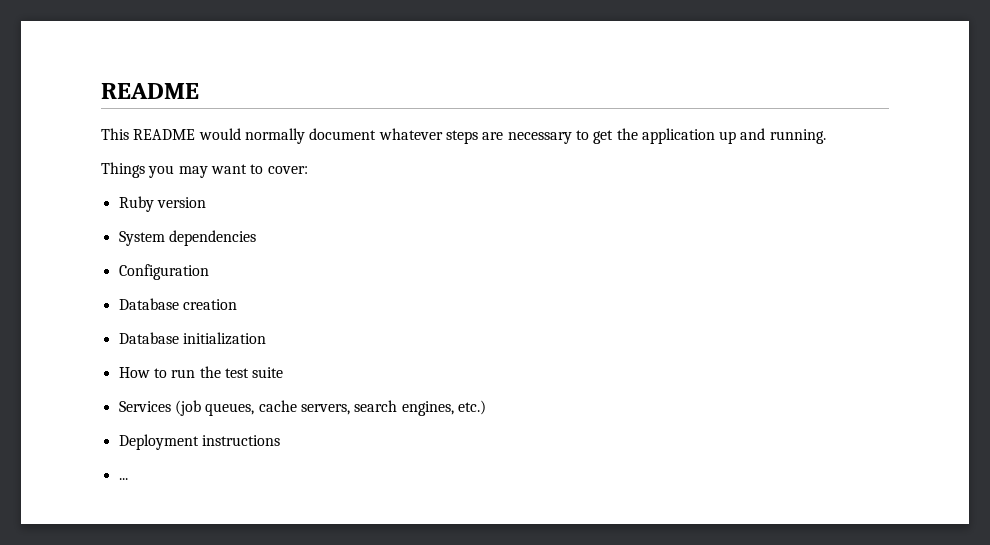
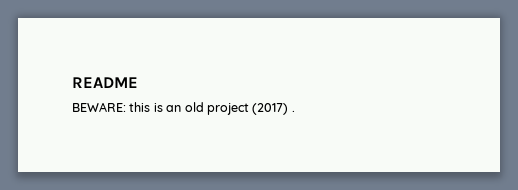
[101,128,826,144] [101,162,308,178] [118,196,206,212] [118,230,256,246] [118,264,209,280] [118,298,237,310] [118,332,266,345] [118,366,284,378] [118,400,486,416] [118,434,280,450] [118,478,128,480] This README would normally document whatever steps are necessary to get the application up and running. // Things you may want to cover: // Ruby version // System dependencies // Configuration // Database creation // Database initialization // How to run the test suite // Services (job queues, cache servers, search engines, etc.) // Deployment instructions // ... -> [72,102,295,115] BEWARE: this is an old project (2017) .

